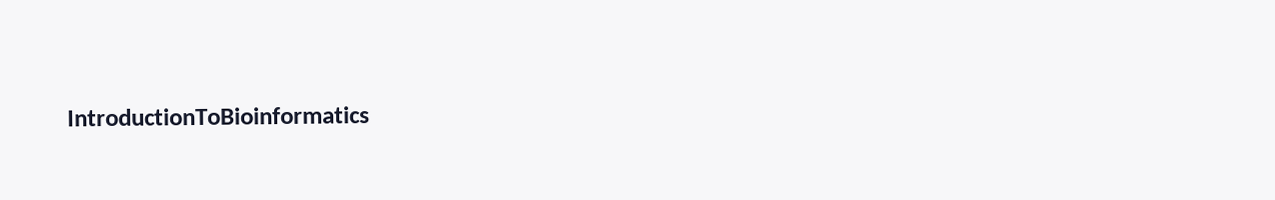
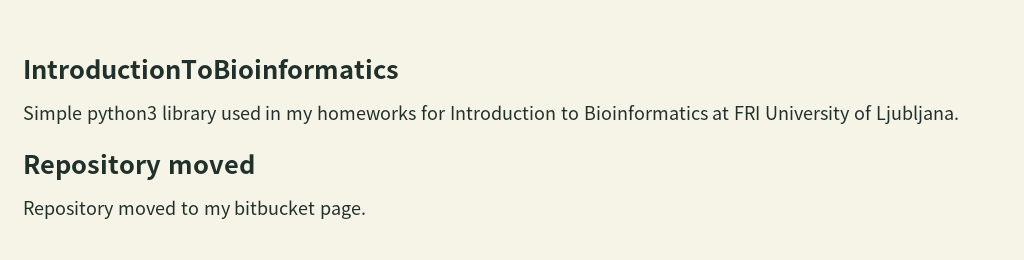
(370, 116) none -> [23,105,959,124] [23,153,255,180] [23,200,367,219] // Simple python3 library used in my homeworks for Introduction to Bioinformatics at FRI University of Ljubljana. // Repository moved // Repository moved to my bitbucket page.

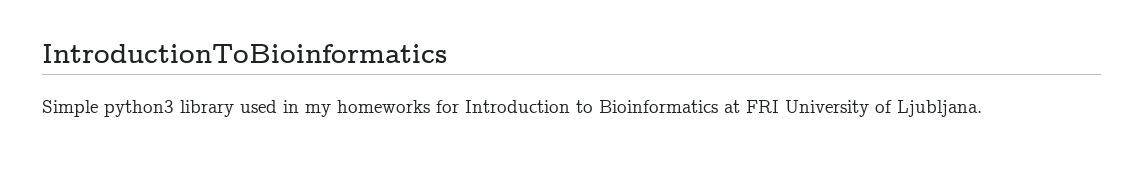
[23,153,255,180] [23,200,367,219] // Repository moved // Repository moved to my bitbucket page. -> (982, 108) none

